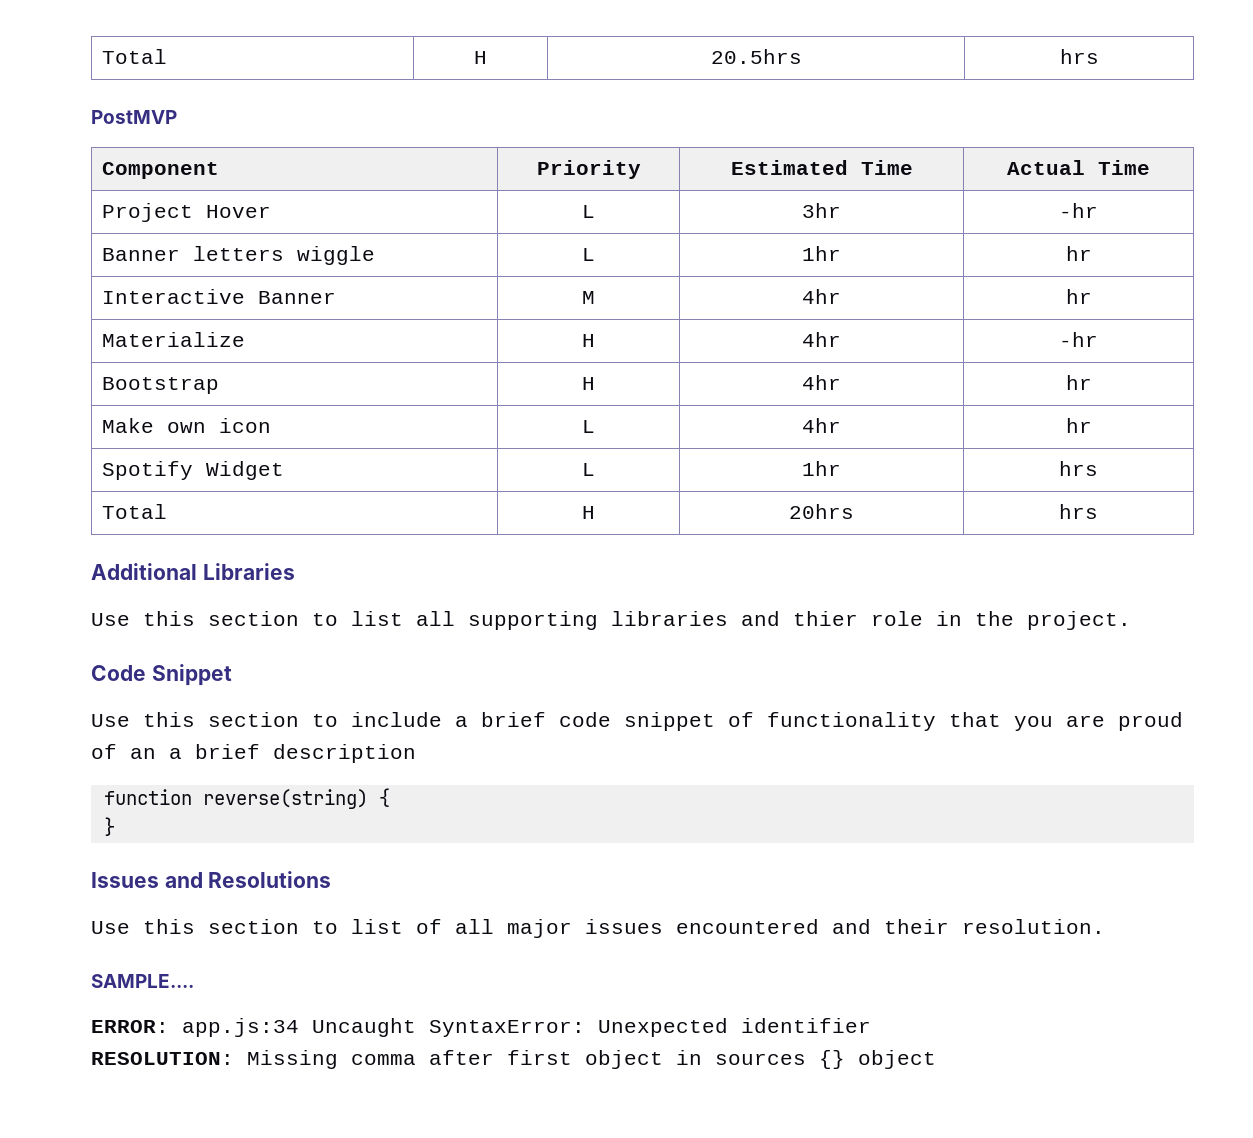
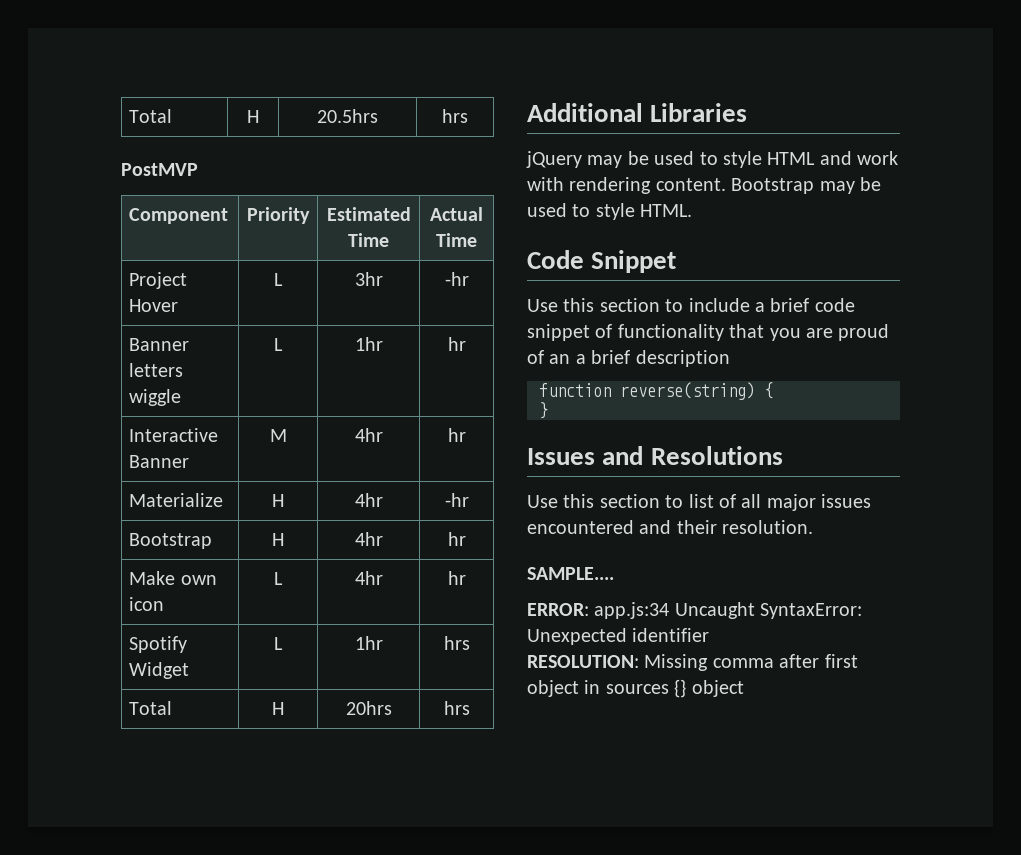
[91,611,1131,630] Use this section to list all supporting libraries and thier role in the project. -> [526,151,899,168] [527,177,881,194] [527,203,693,220] jQuery may be used to style HTML and work with rendering content. Bootstrap may be used to style HTML.

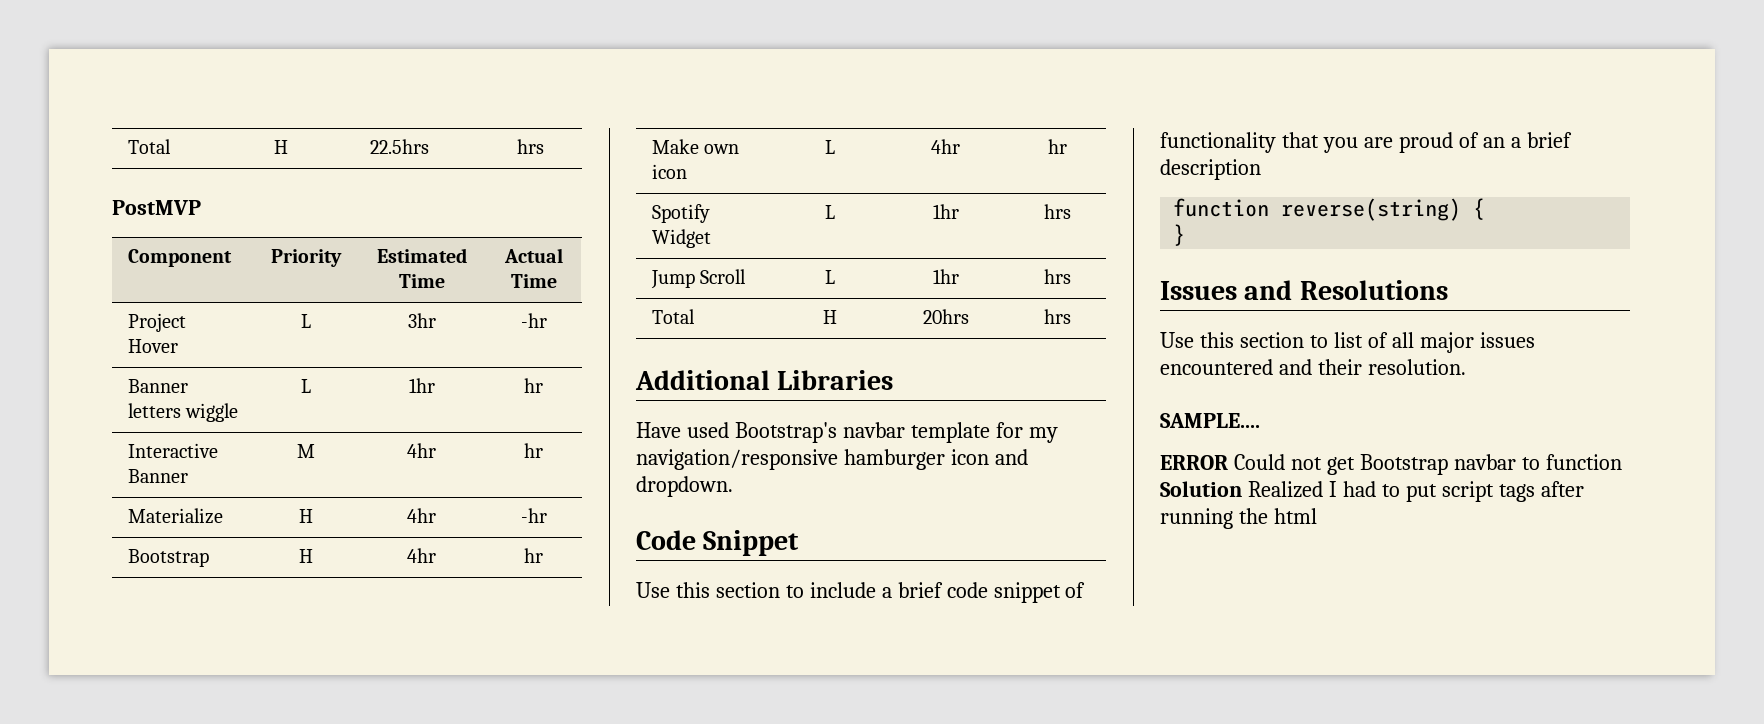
[129,109,173,123] [247,110,259,123] [317,109,378,123] Total | H | 20.5hrs -> [127,139,171,154] [273,140,288,154] [370,139,429,154] Total | H | 22.5hrs
(470, 643) none -> [650,269,747,289] [825,270,835,284] [932,269,959,284] [1044,269,1071,284] // Jump Scroll | L | 1hr | hrs
[526,151,899,168] [527,177,881,194] [527,203,693,220] jQuery may be used to style HTML and work with rendering content. Bootstrap may be used to style HTML. -> [636,422,1058,443] [636,449,1028,470] [636,476,733,497] Have used Bootstrap's navbar template for my navigation/responsive hamburger icon and dropdown.
[527,602,863,619] [527,628,710,645] [527,654,858,671] [527,679,744,698] ERROR: app.js:34 Uncaught SyntaxError: Unexpected identifier // RESOLUTION: Missing comma after first object in sources {} object -> [1160,454,1622,475] [1160,481,1584,502] [1160,508,1317,529] ERROR Could not get Bootstrap navbar to function Solution Realized I had to put script tags after running the html

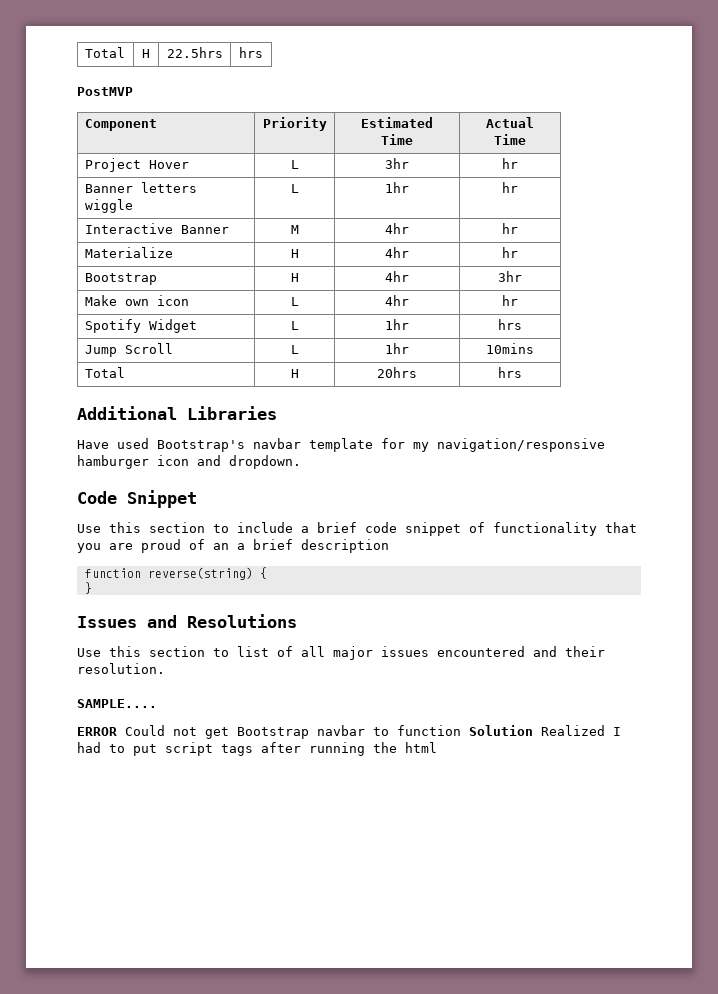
[520,313,547,328] -hr -> [502,158,518,169] hr
[520,508,547,523] -hr -> [502,247,518,258] hr
[524,548,543,563] hr -> [498,271,522,282] 3hr
[1044,269,1071,284] hrs -> [486,343,534,354] 10mins

